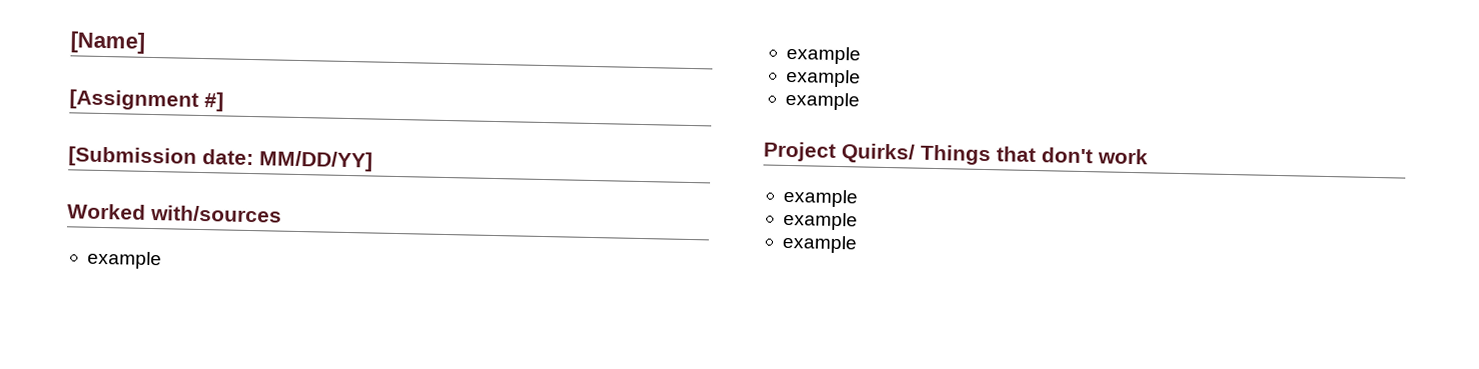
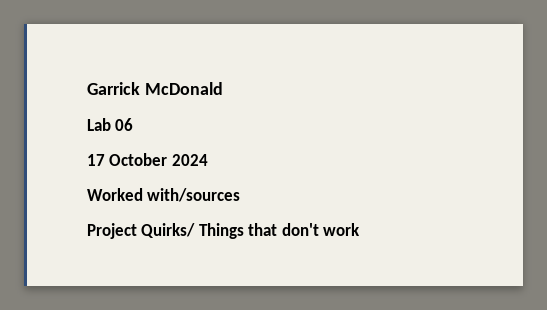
[70,31,145,54] [69,89,224,112] [68,146,373,172] [67,203,282,223] [86,250,162,270] [785,45,861,65] [785,68,861,88] [784,91,860,111] [Name] // [Assignment #] // [Submission date: MM/DD/YY] // Worked with/sources // example // example // example // example -> [87,82,223,95] [87,118,134,131] [87,153,208,166] [87,188,241,202] Garrick McDonald // Lab 06 // 17 October 2024 // Worked with/sources
[782,188,858,208] [782,211,858,231] [781,234,857,254] // example // example // example -> (361, 229) none

